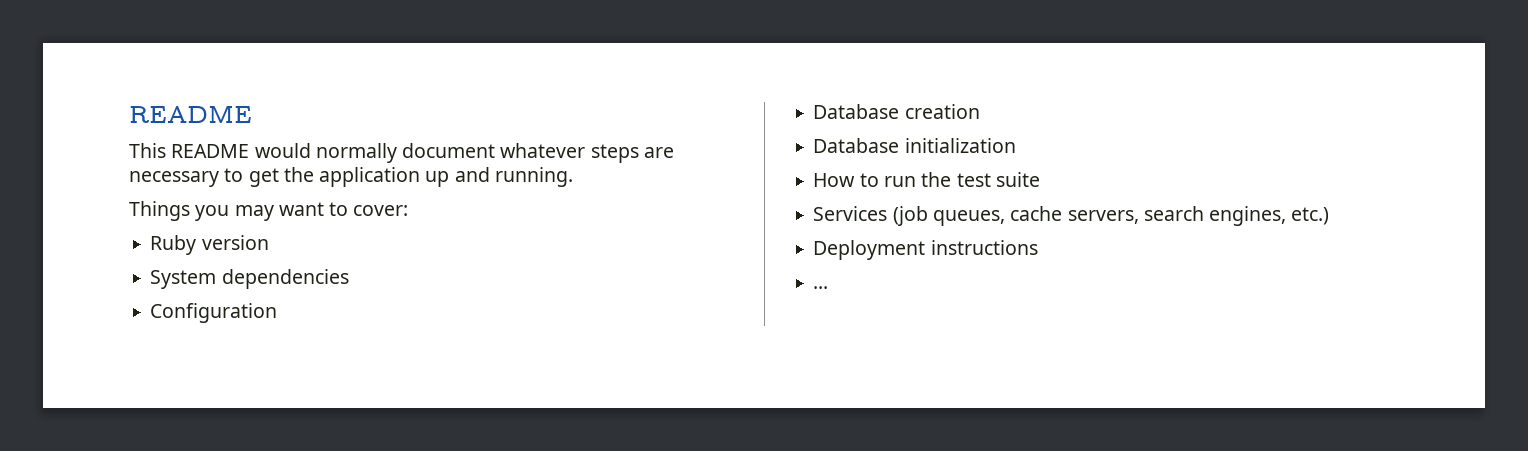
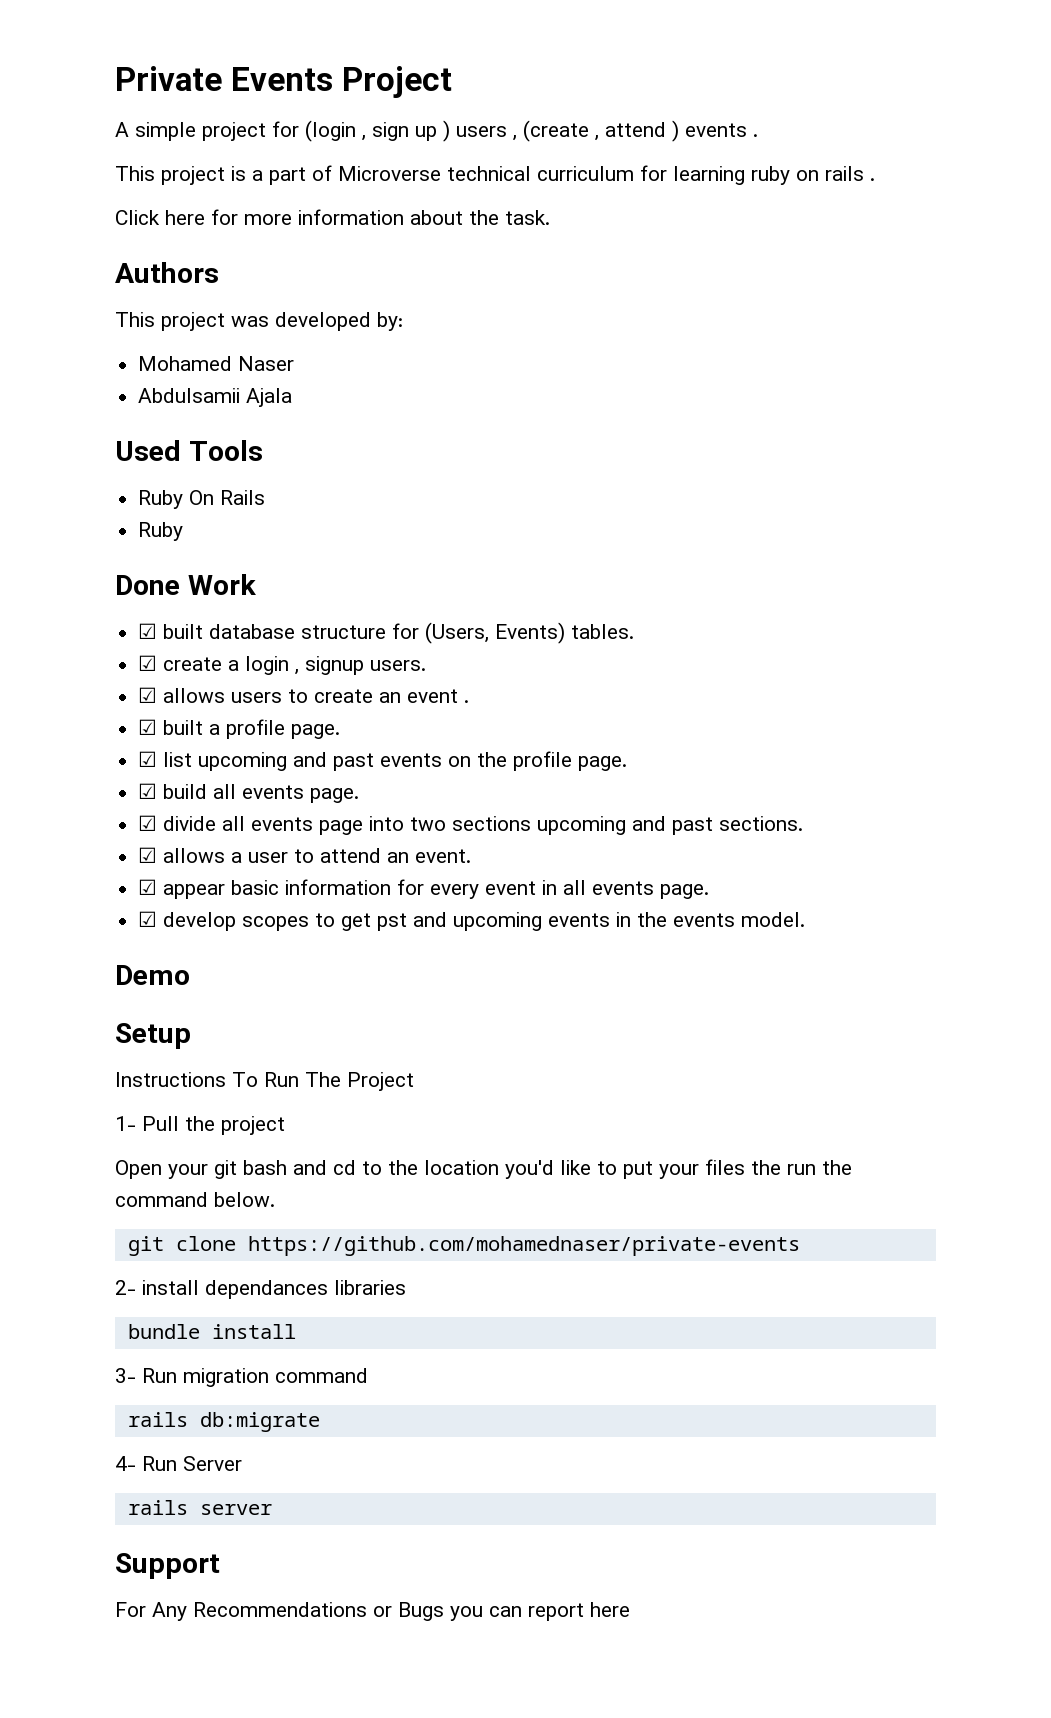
[129,105,252,123] [129,143,674,163] [129,167,573,187] [129,201,409,221] [150,235,269,255] [150,269,349,289] [150,303,278,323] [813,104,980,119] [813,138,1016,153] [813,172,1040,187] [813,206,1330,226] [813,240,1038,260] [813,286,829,289] README // This README would normally document whatever steps are necessary to get the application up and running. // Things you may want to cover: // Ruby version // System dependencies // Configuration // Database creation // Database initialization // How to run the test suite // Services (job queues, cache servers, search engines, etc.) // Deployment instructions // ... -> [115,66,452,98] [115,120,758,142] [115,165,875,185] [115,209,550,225] [115,262,219,283] [115,312,403,331] [138,356,295,371] [138,388,293,407] [115,440,263,461] [138,490,266,509] [138,522,184,541] [115,574,256,595] [138,622,635,644] [138,655,427,675] [138,687,470,703] [138,719,341,739] [138,751,628,771] [138,783,360,803] [138,815,804,835] [138,847,472,863] [138,879,710,899] [138,911,806,931] [115,965,190,985] [115,1023,191,1049] [115,1072,414,1091] [115,1116,285,1135] [115,1159,852,1179] [115,1192,275,1207] [127,1236,800,1256] [115,1280,406,1299] [127,1324,296,1339] [115,1368,368,1387] [127,1412,320,1432] [115,1456,242,1471] [127,1500,272,1515] [115,1553,220,1579] [115,1602,630,1621] Private Events Project // A simple project for (login , sign up ) users , (create , attend ) events . // This project is a part of Microverse technical curriculum for learning ruby on rails . // Click here for more information about the task. // Authors // This project was developed by: // Mohamed Naser // Abdulsamii Ajala // Used Tools // Ruby On Rails // Ruby // Done Work // ☑ built database structure for (Users, Events) tables. // ☑ create a login , signup users. // ☑ allows users to create an event . // ☑ built a profile page. // ☑ list upcoming and past events on the profile page. // ☑ build all events page. // ☑ divide all events page into two sections upcoming and past sections. // ☑ allows a user to attend an event. // ☑ appear basic information for every event in all events page. // ☑ develop scopes to get pst and upcoming events in the events model. // Demo // Setup // Instructions To Run The Project // 1- Pull the project // Open your git bash and cd to the location you'd like to put your files the run the command below. // git clone https://github.com/mohamednaser/private-events // 2- install dependances libraries // bundle install // 3- Run migration command // rails db:migrate // 4- Run Server // rails server // Support // For Any Recommendations or Bugs you can report here

